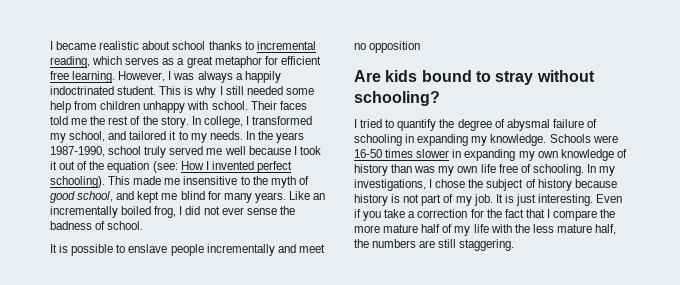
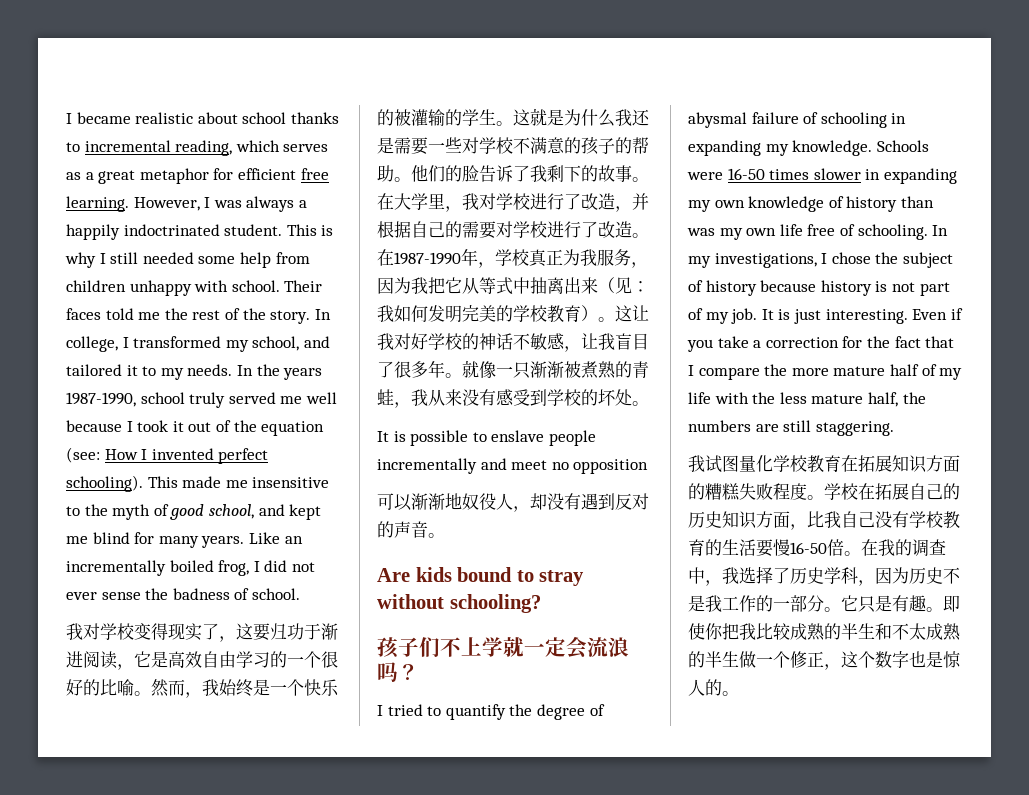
(144, 225) none -> [66,623,338,642] [66,651,338,670] [66,679,339,698] [377,108,650,127] [377,137,649,155] [377,165,649,182] [377,193,649,212] [377,221,649,239] [377,248,648,268] [377,277,649,295] [377,305,649,323] [377,333,649,352] [377,360,649,379] [377,389,649,408] // 我对学校变得现实了，这要归功于渐进阅读，它是高效自由学习的一个很好的比喻。然而，我始终是一个快乐的被灌输的学生。这就是为什么我还是需要一些对学校不满意的孩子的帮助。他们的脸告诉了我剩下的故事。在大学里，我对学校进行了改造，并根据自己的需要对学校进行了改造。在1987-1990年，学校真正为我服务，因为我把它从等式中抽离出来（见：我如何发明完美的学校教育）。这让我对好学校的神话不敏感，让我盲目了很多年。就像一只渐渐被煮熟的青蛙，我从来没有感受到学校的坏处。
(421, 47) none -> [377,493,649,512] [377,521,445,538] // 可以渐渐地奴役人，却没有遇到反对的声音。
(440, 98) none -> [377,636,629,659] [377,662,419,682] // 孩子们不上学就一定会流浪吗？
(515, 245) none -> [688,455,960,473] [688,483,960,501] [688,511,960,530] [688,539,946,557] [688,566,960,586] [688,595,960,613] [688,623,961,641] [688,651,961,670] [688,679,739,696] // 我试图量化学校教育在拓展知识方面的糟糕失败程度。学校在拓展自己的历史知识方面，比我自己没有学校教育的生活要慢16-50倍。在我的调查中，我选择了历史学科，因为历史不是我工作的一部分。它只是有趣。即使你把我比较成熟的半生和不太成熟的半生做一个修正，这个数字也是惊人的。

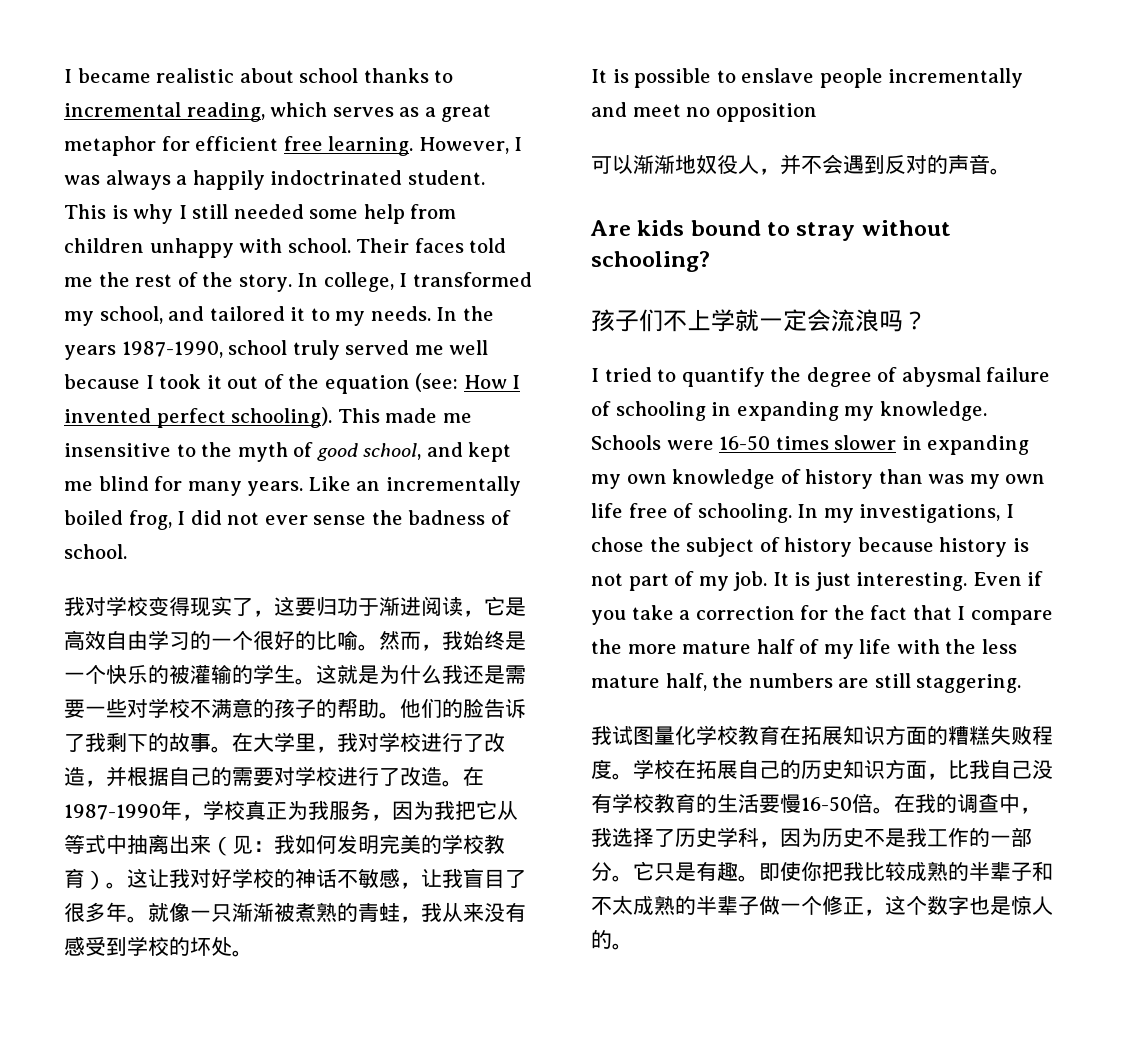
[530,493,581,510] 却没有 -> [780,154,843,175] 并不会
[858,623,875,639] 生 -> [990,862,1032,882] 辈子
[722,651,739,667] 生 -> [717,896,759,916] 辈子

